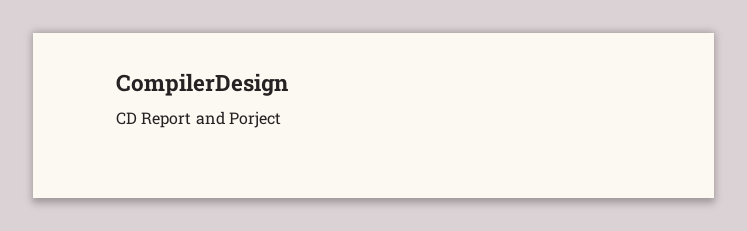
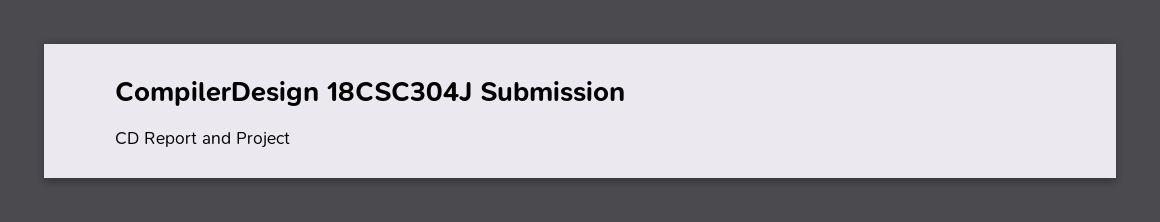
(288, 84) none -> [326,81,625,103] 18CSC304J Submission
[228,111,281,128] Porject -> [236,132,290,148] Project

